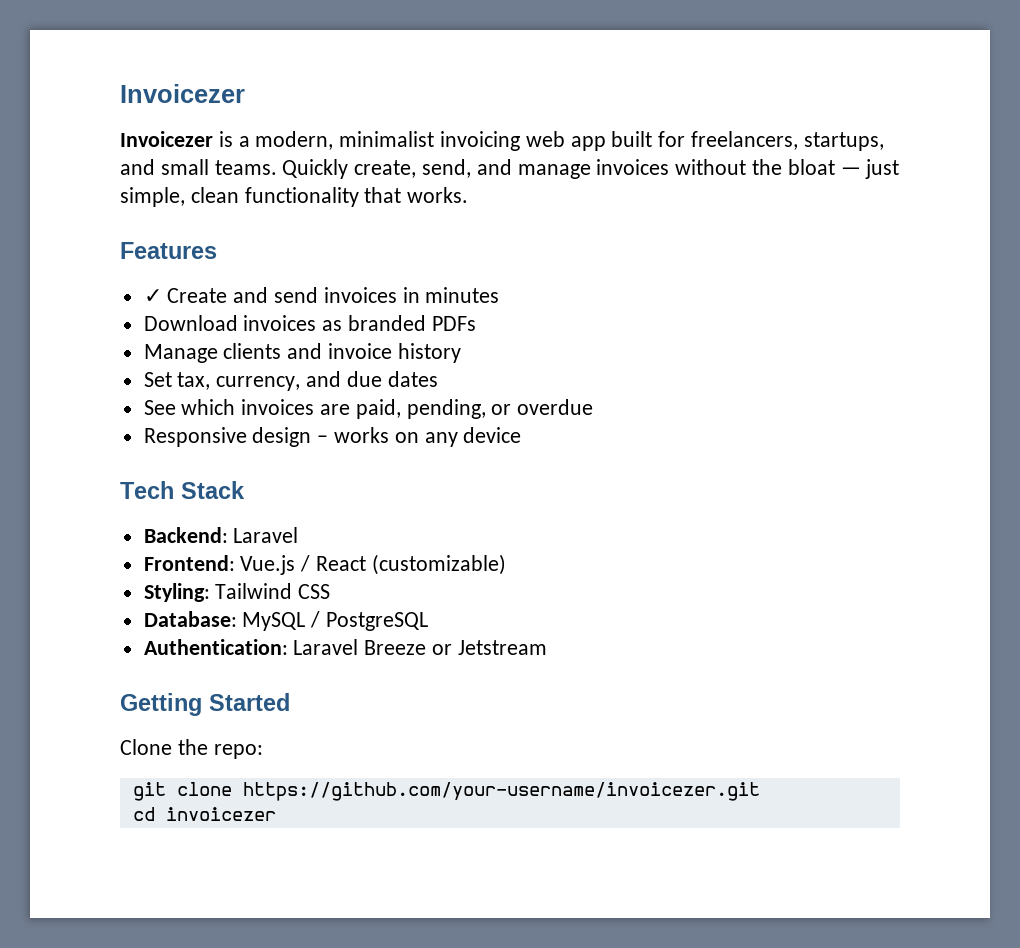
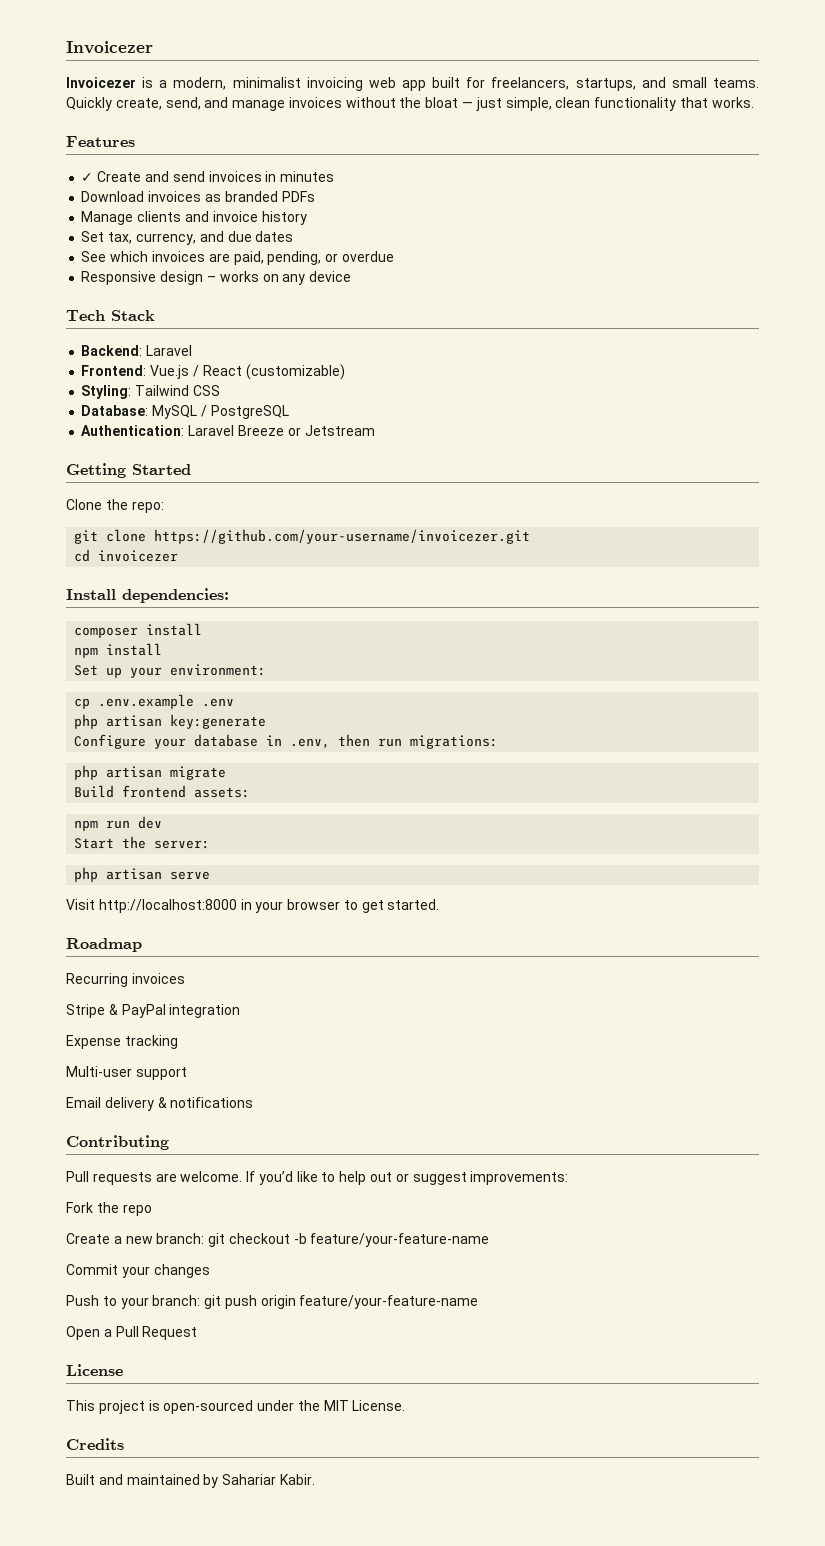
(276, 814) none -> [66,588,229,603] [74,623,203,638] [74,643,163,658] [74,664,267,678] [74,694,235,709] [74,714,267,729] [74,734,499,749] [74,765,227,780] [74,785,251,798] [74,816,163,831] [74,836,211,849] [74,867,211,882] [66,899,440,913] [66,938,142,952] [66,973,185,987] [66,1004,241,1018] [66,1035,178,1049] [66,1066,187,1080] [66,1097,254,1111] [66,1135,169,1150] [66,1171,569,1185] [66,1202,152,1216] [66,1233,490,1247] [66,1264,210,1278] [66,1295,479,1309] [66,1326,198,1340] [66,1364,123,1376] [66,1400,406,1414] [66,1438,124,1450] [66,1474,315,1488] // Install dependencies: // composer install // npm install // Set up your environment: // cp .env.example .env // php artisan key:generate // Configure your database in .env, then run migrations: // php artisan migrate // Build frontend assets: // npm run dev // Start the server: // php artisan serve // Visit http://localhost:8000 in your browser to get started. // Roadmap // Recurring invoices // Stripe & PayPal integration // Expense tracking // Multi-user support // Email delivery & notifications // Contributing // Pull requests are welcome. If you’d like to help out or suggest improvements: // Fork the repo // Create a new branch: git checkout -b feature/your-feature-name // Commit your changes // Push to your branch: git push origin feature/your-feature-name // Open a Pull Request // License // This project is open-sourced under the MIT License. // Credits // Built and maintained by Sahariar Kabir.

